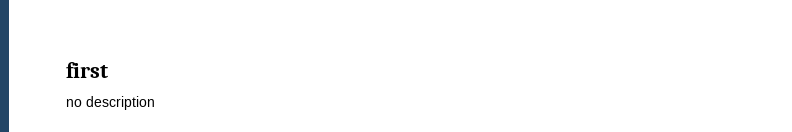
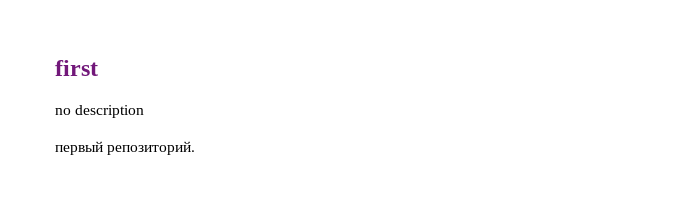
(155, 103) none -> [55,141,196,155] // первый репозиторий.

